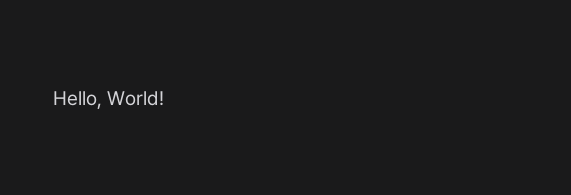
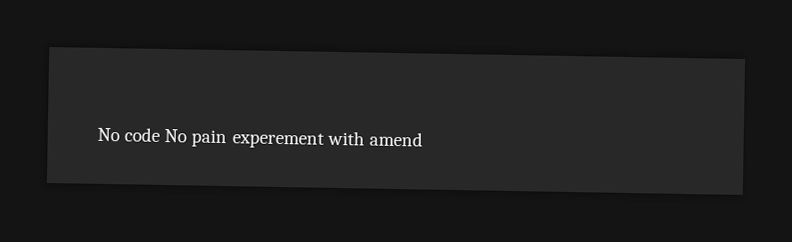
[53,91,165,109] Hello, World! -> [97,127,423,149] No code No pain experement with amend

